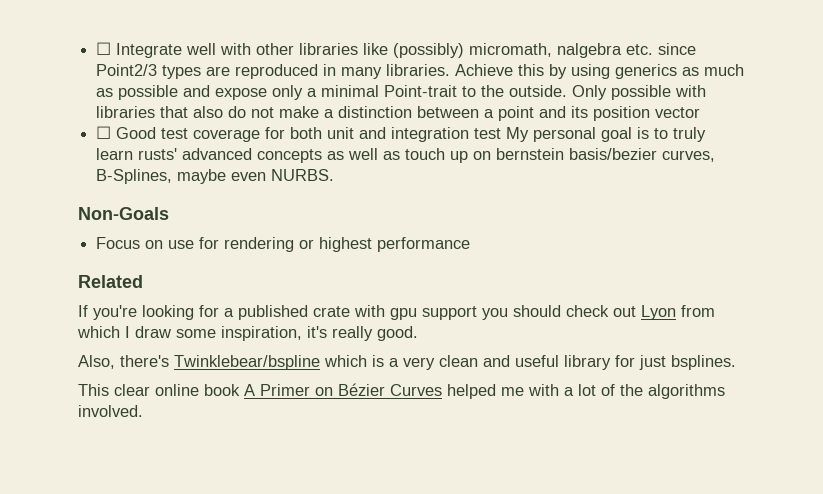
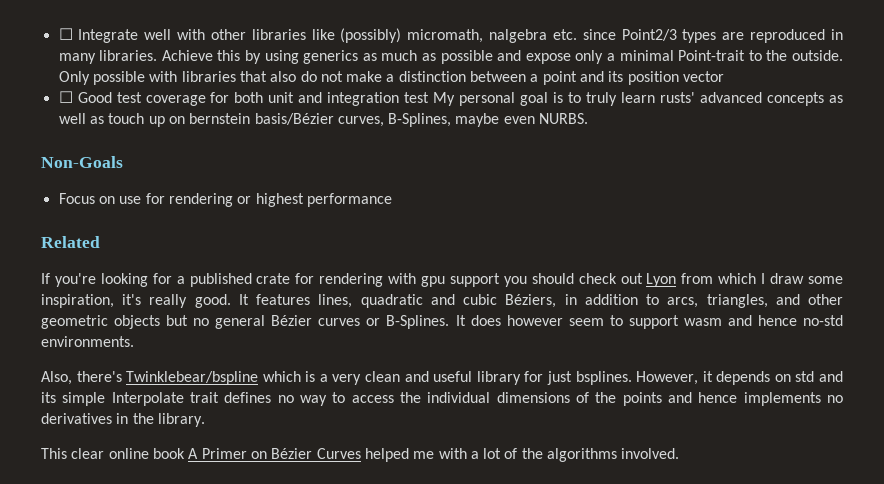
[569,148,658,160] basis/bezier -> [254,113,334,125] basis/Bézier
(350, 311) none -> [295,273,384,287] for rendering
(418, 333) none -> [238,294,844,308] [41,315,843,329] [41,336,134,347] It features lines, quadratic and cubic Béziers, in addition to arcs, triangles, and other geometric objects but no general Bézier curves or B-Splines. It does however seem to support wasm and hence no-std environments.
(736, 362) none -> [636,371,843,385] [41,392,844,406] [41,413,205,427] However, it depends on std and its simple Interpolate trait defines no way to access the individual dimensions of the points and hence implements no derivatives in the library.

